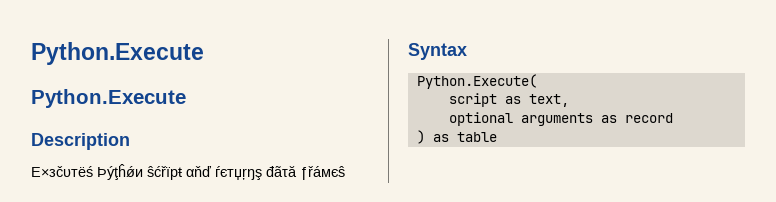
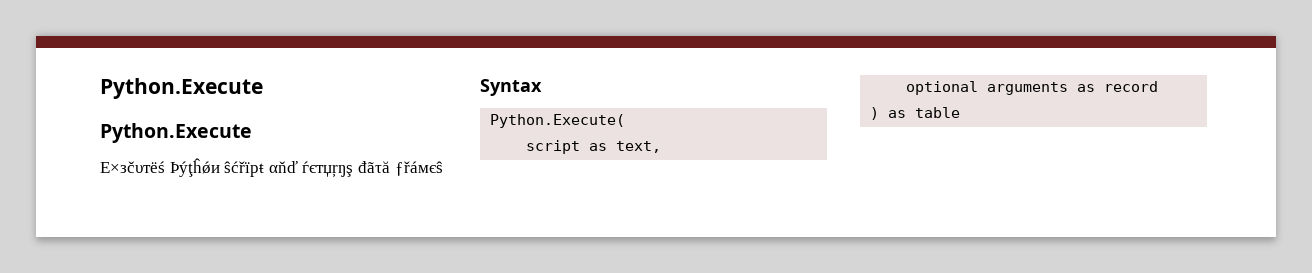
[31,133,130,150] // Description -> (252, 133) none

